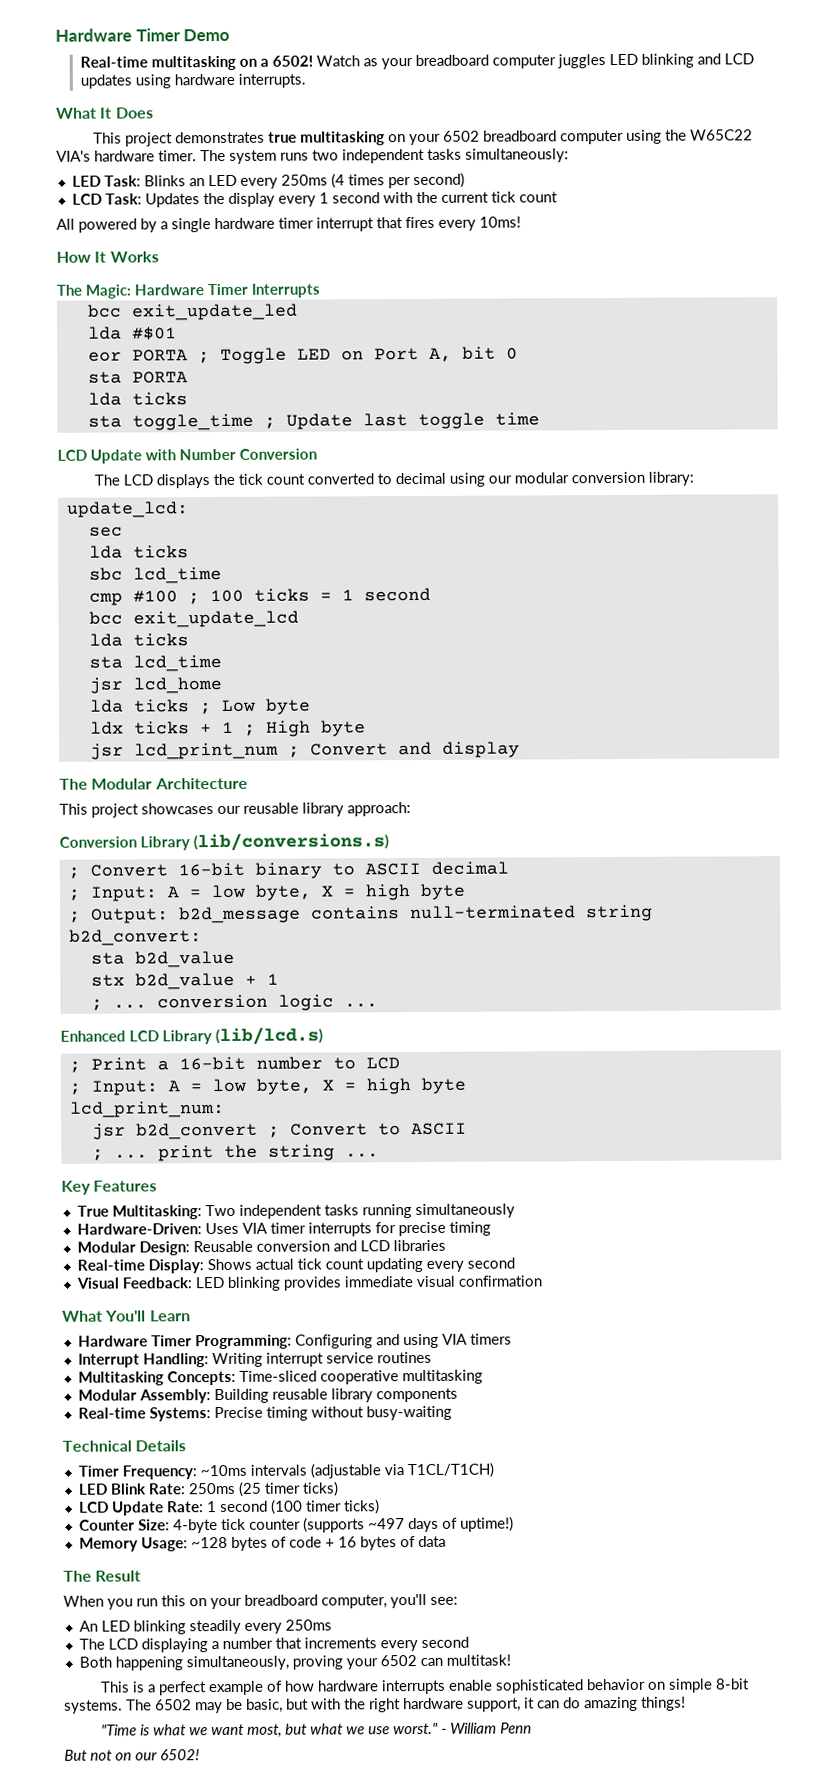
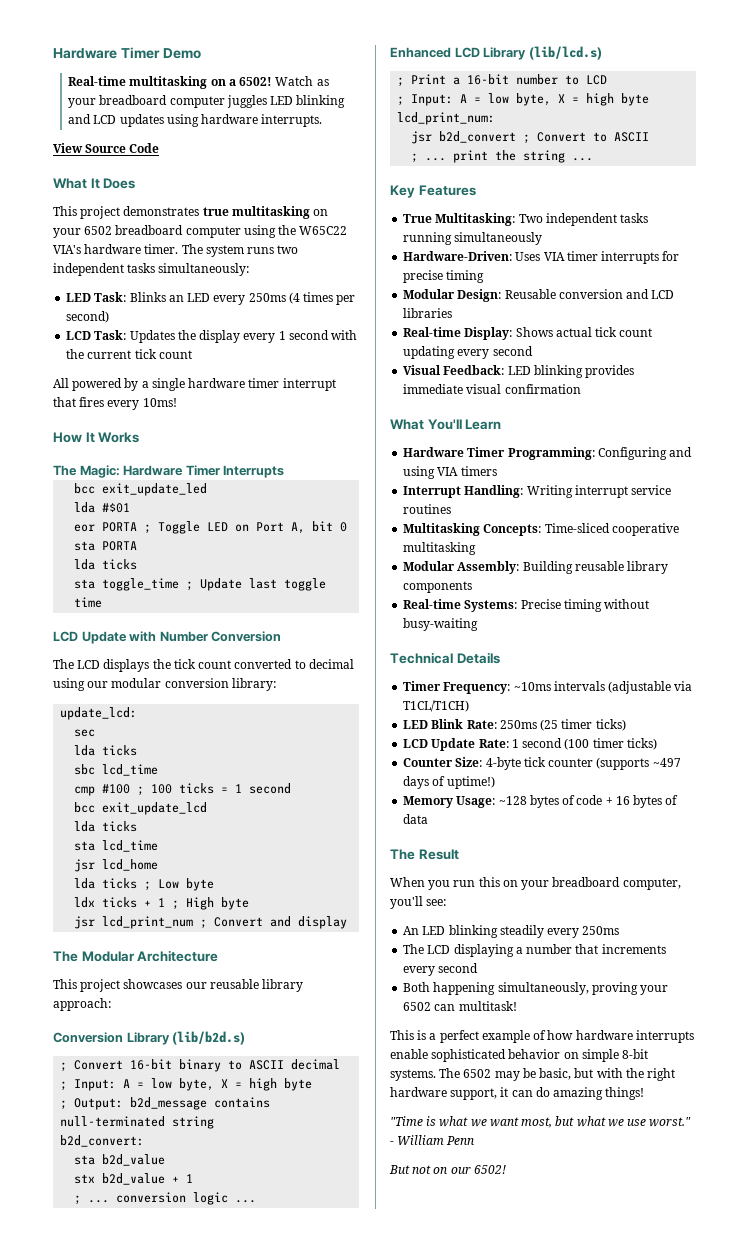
(306, 80) none -> [53,143,160,153] // View Source Code
[193,833,390,852] (lib/conversions.s) -> [172,1031,246,1045] (lib/b2d.s)

